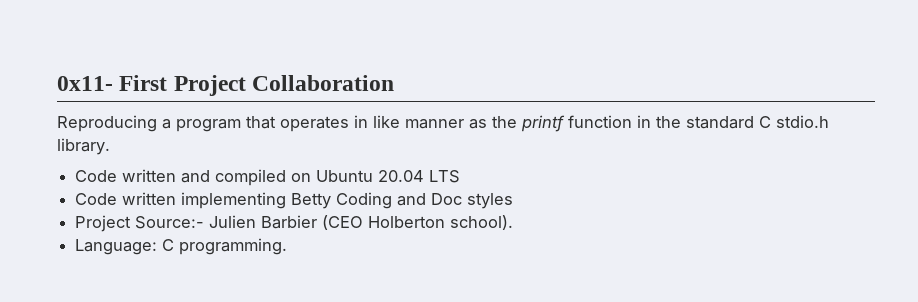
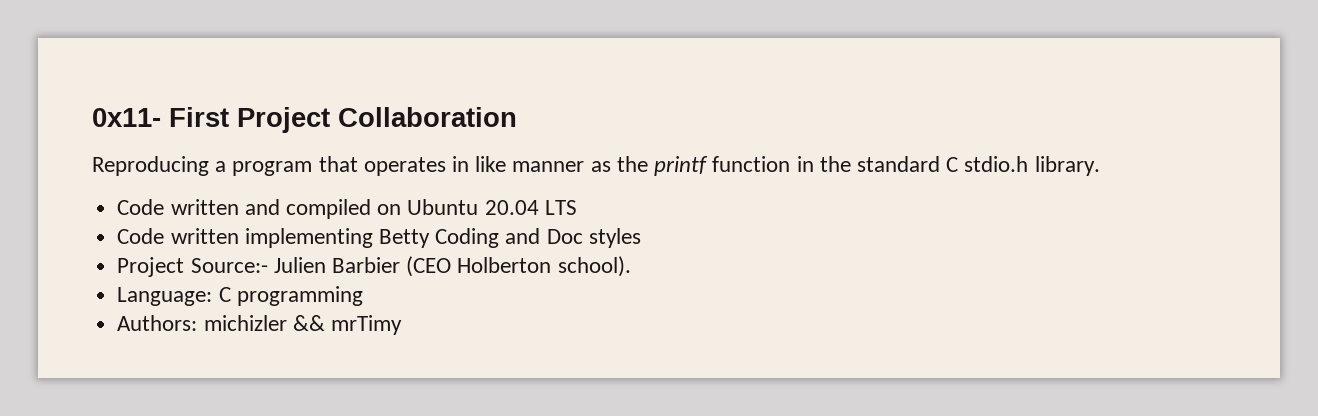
[179,238,288,255] programming. -> [236,286,363,306] [117,315,402,335] programming // Authors: michizler && mrTimy

